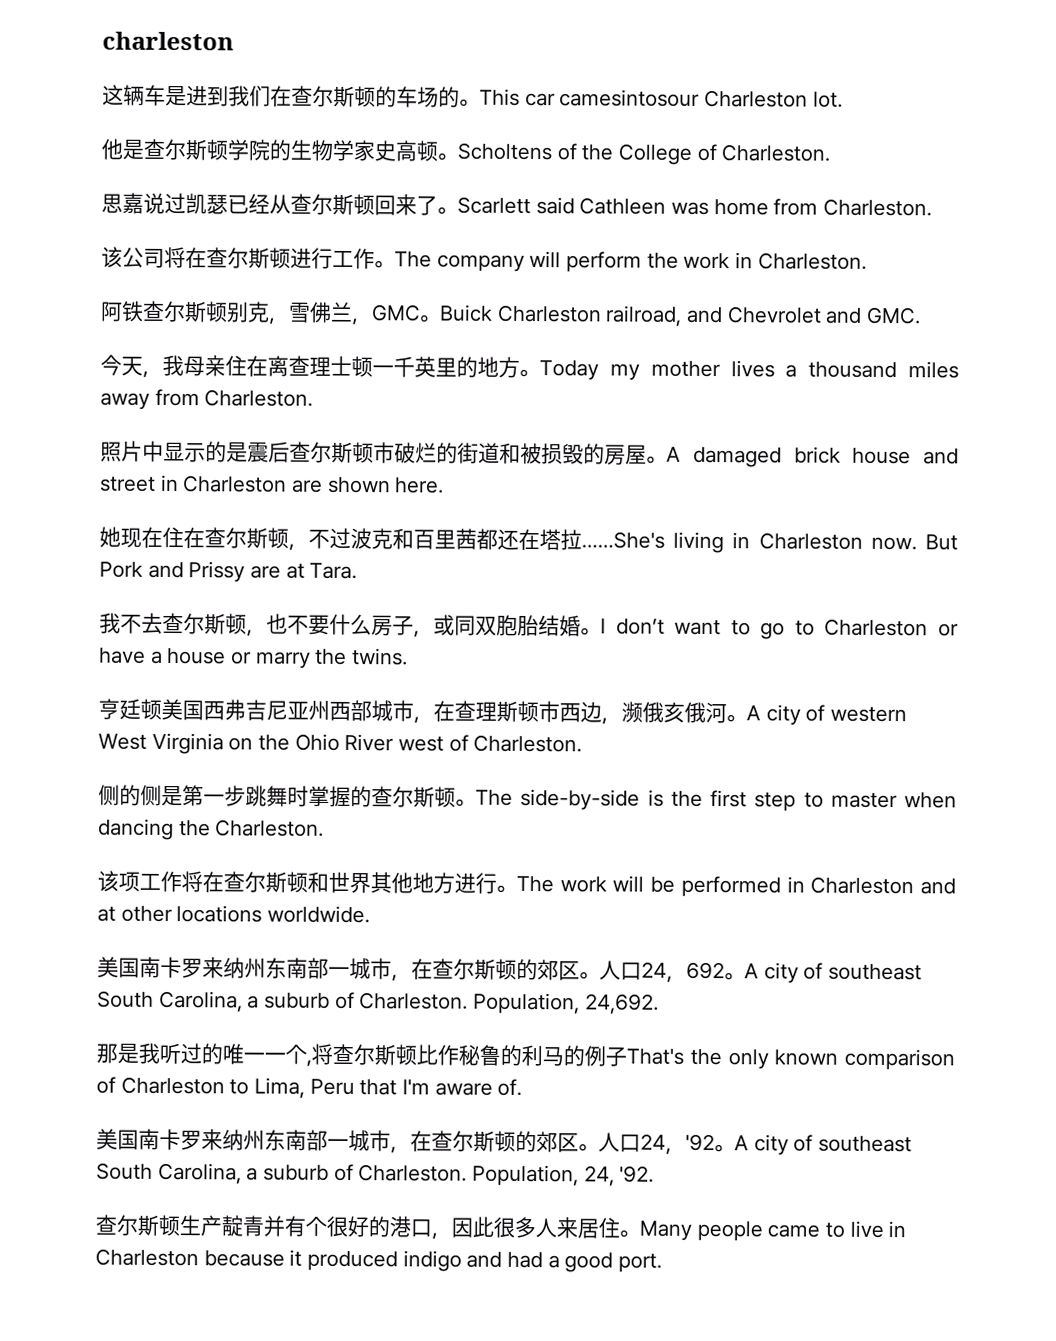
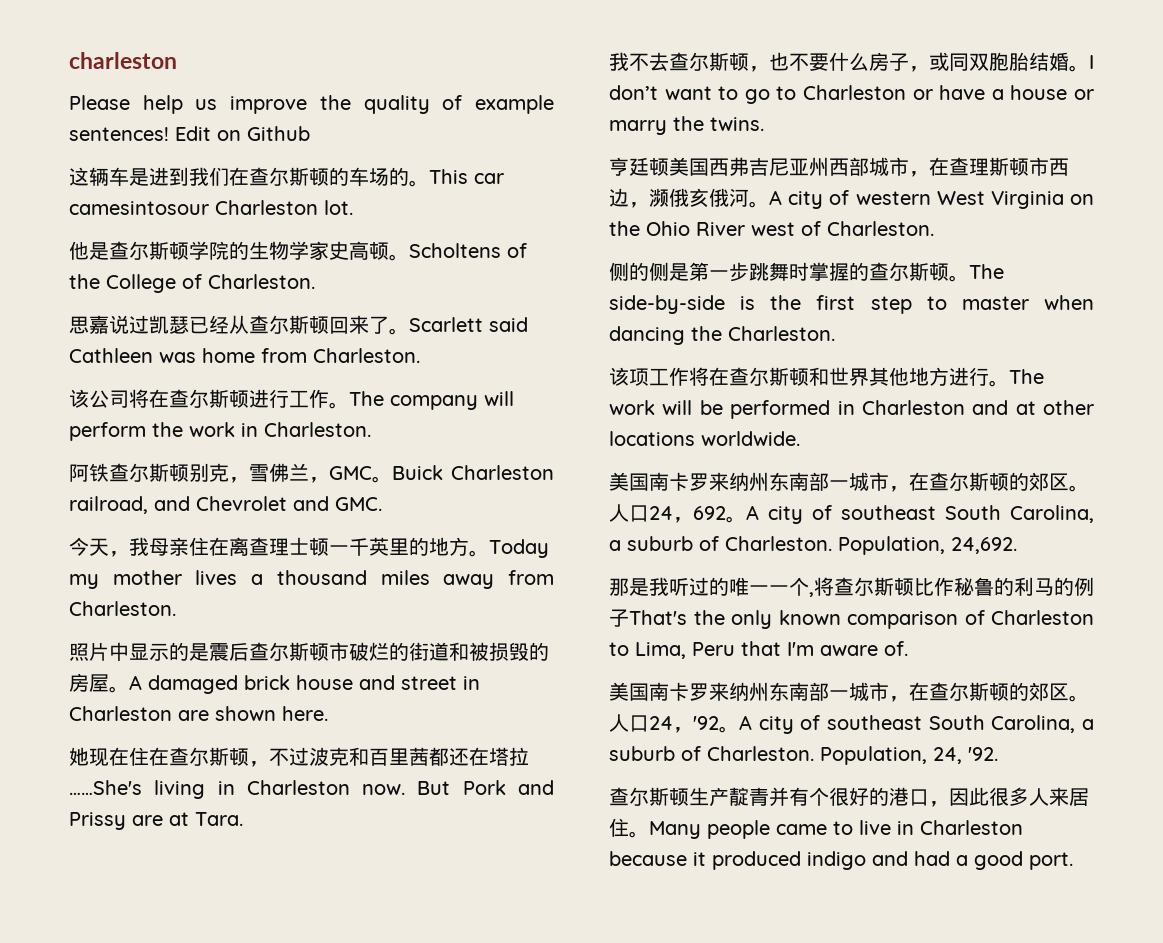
(234, 41) none -> [69,95,554,114] [69,126,310,141] // Please help us improve the quality of example sentences! Edit on Github

